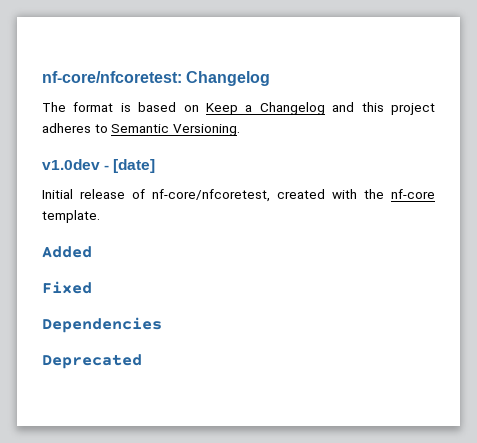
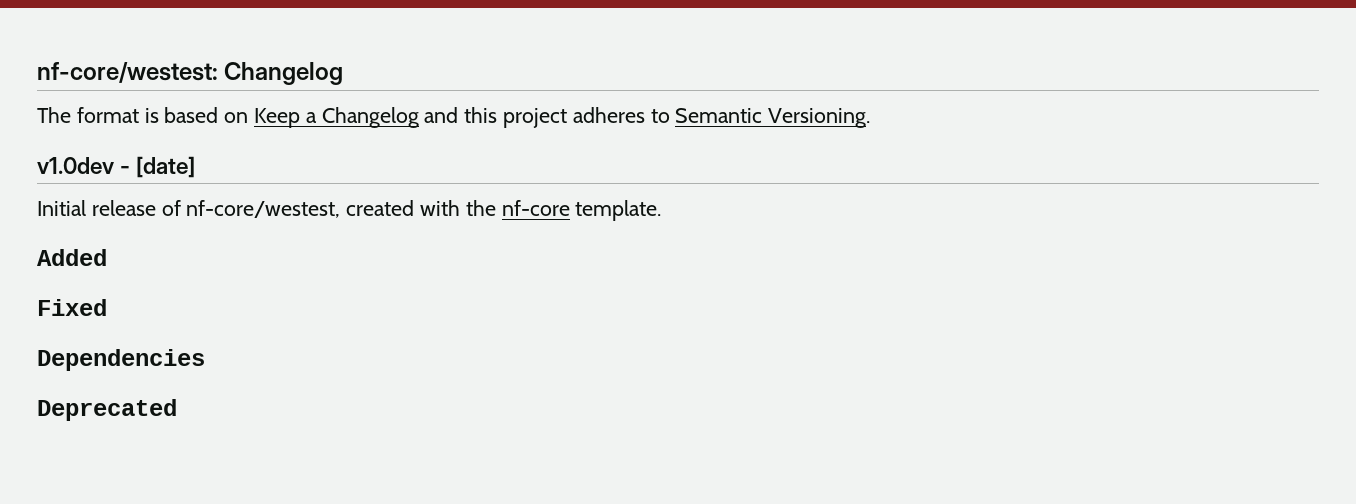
[42,71,182,83] nf-core/nfcoretest: -> [37,62,218,83] nf-core/westest:
[152,189,270,202] nf-core/nfcoretest, -> [186,200,341,218] nf-core/westest,

